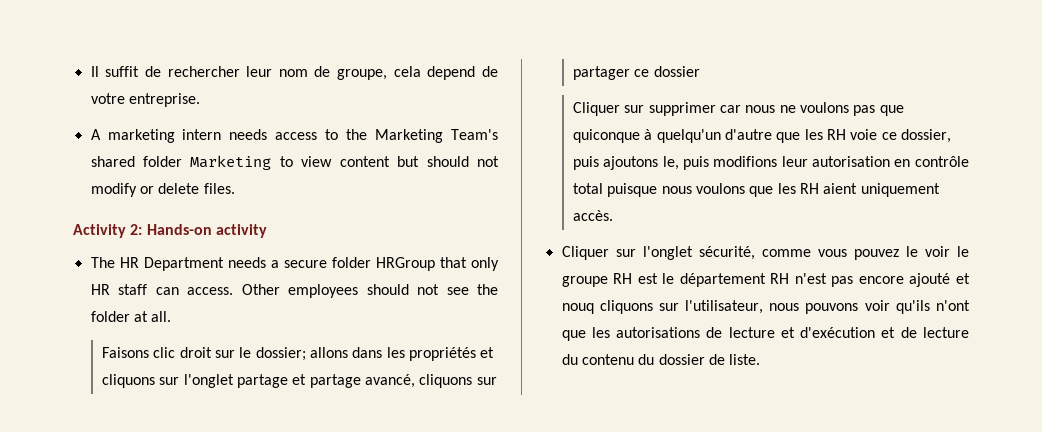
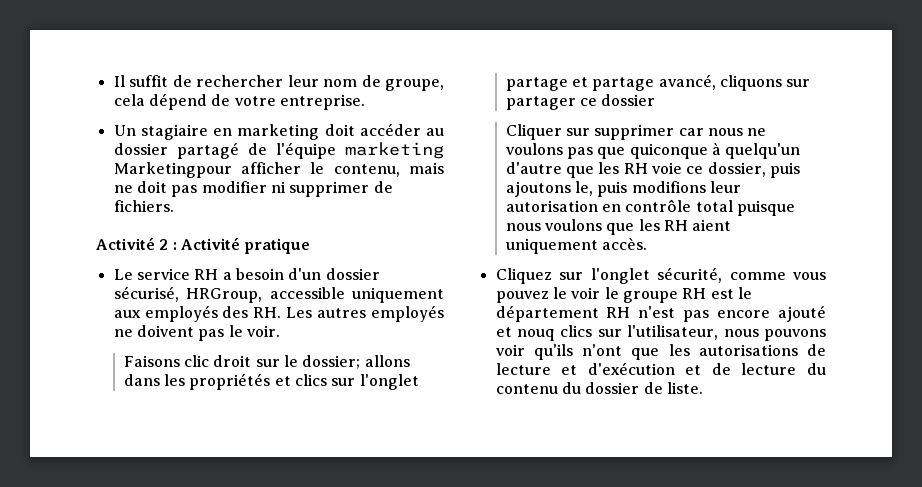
[427,66,476,80] depend -> [148,93,207,110] dépend
[90,129,499,143] [90,155,500,170] [90,183,235,197] [73,224,267,238] [90,257,499,271] [90,284,498,298] [90,311,172,322] A marketing intern needs access to the Marketing Team's shared folder Marketing to view content but should not modify or delete files. // Activity 2: Hands-on activity // The HR Department needs a secure folder HRGroup that only HR staff can access. Other employees should not see the folder at all. -> [113,123,445,140] [113,142,444,159] [113,162,444,178] [113,181,393,197] [113,200,174,212] [96,237,311,254] [113,268,380,280] [113,286,444,303] [113,305,444,322] [113,325,280,341] Un stagiaire en marketing doit accéder au dossier partagé de l'équipe marketing Marketingpour afficher le contenu, mais ne doit pas modifier ni supprimer de fichiers. // Activité 2 : Activité pratique // Le service RH a besoin d'un dossier sécurisé, HRGroup, accessible uniquement aux employés des RH. Les autres employés ne doivent pas le voir.
[102,374,156,388] cliquons -> [295,374,328,386] clics
[561,246,609,260] Cliquer -> [495,268,552,284] Cliquez
[599,300,653,314] cliquons -> [560,325,593,337] clics

